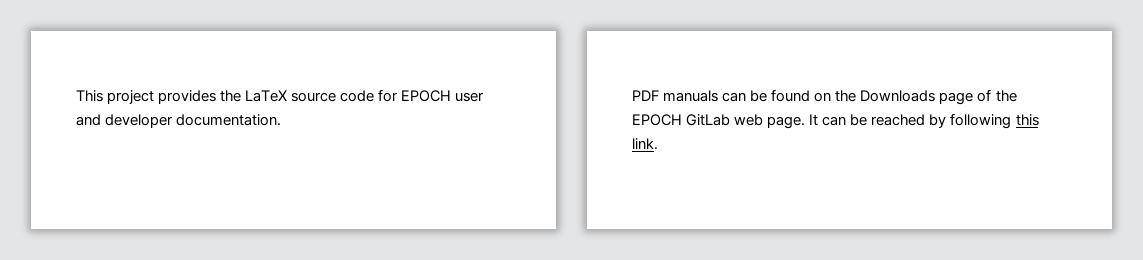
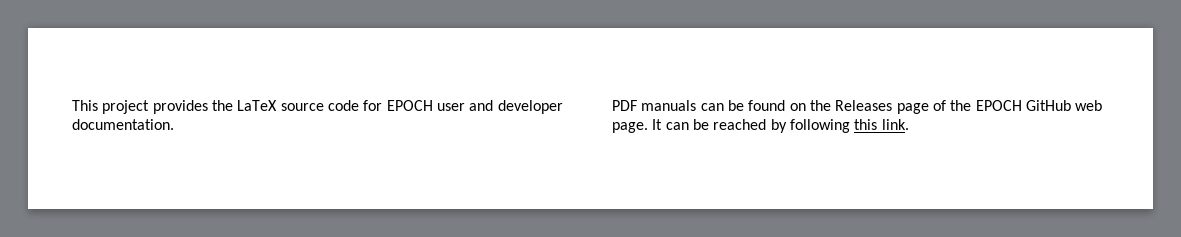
[860,90,936,102] Downloads -> [835,100,893,111] Releases
[686,114,731,126] GitLab -> [1025,100,1071,111] GitHub

